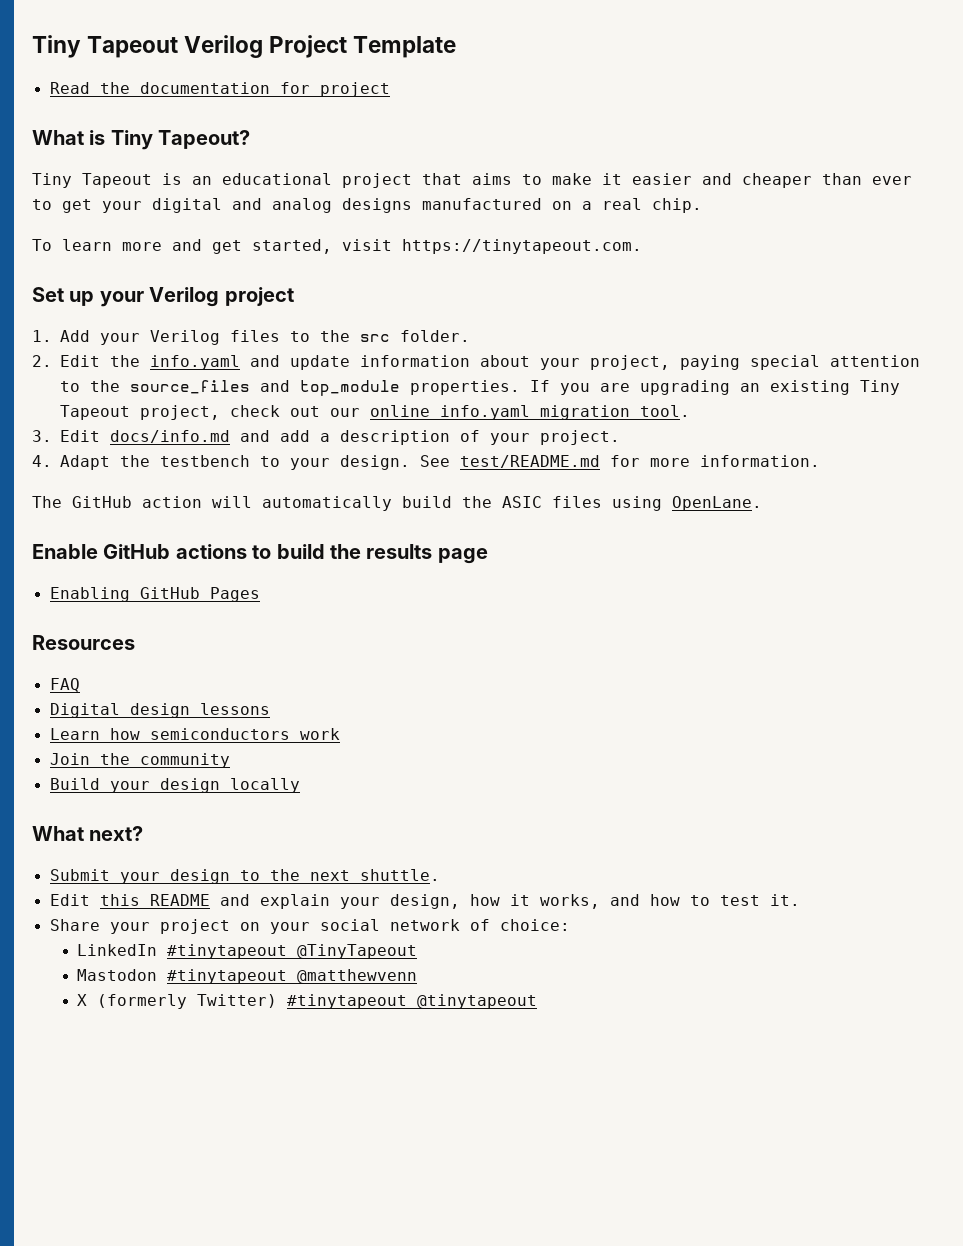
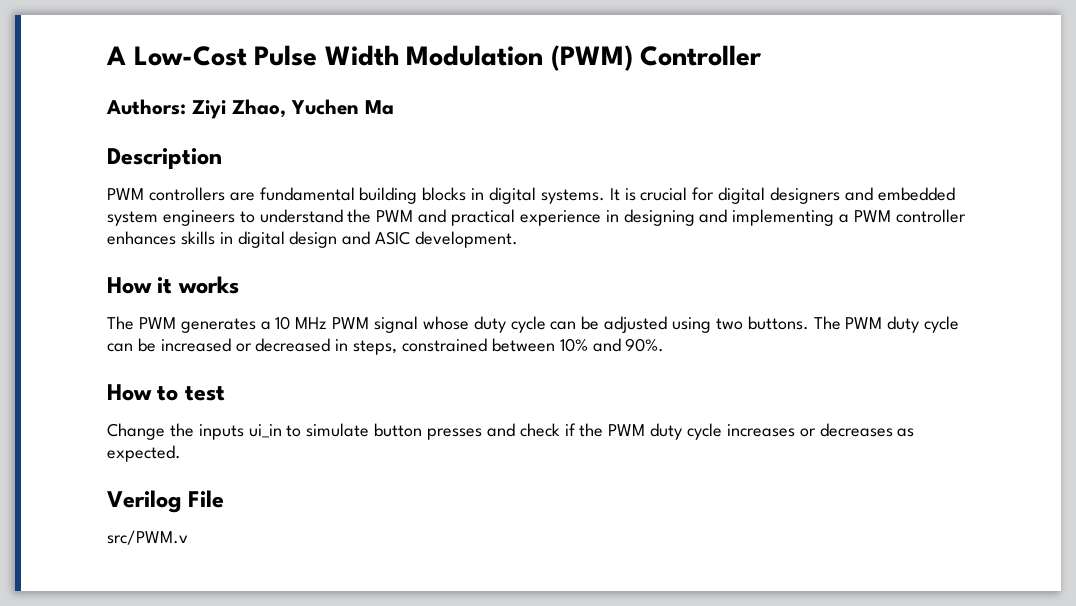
[32,35,457,58] [49,82,390,97] [32,130,251,150] [32,173,912,188] [32,198,702,213] [32,239,642,254] [32,287,294,307] [32,330,470,345] [32,355,920,370] [60,380,900,396] [60,405,690,420] [32,430,620,445] [32,455,820,470] [32,496,762,511] [32,544,488,564] [49,587,260,602] [32,635,135,650] [49,678,80,692] [49,703,270,718] [49,728,340,740] [49,753,230,768] [49,778,300,793] [32,826,144,841] [49,869,440,884] [49,894,800,909] [49,919,570,934] [77,944,418,959] [77,969,418,984] [77,994,538,1009] Tiny Tapeout Verilog Project Template // Read the documentation for project // What is Tiny Tapeout? // Tiny Tapeout is an educational project that aims to make it easier and cheaper than ever to get your digital and analog designs manufactured on a real chip. // To learn more and get started, visit https://tinytapeout.com. // Set up your Verilog project // 1. Add your Verilog files to the src folder. // 2. Edit the info.yaml and update information about your project, paying special attention to the source_files and top_module properties. If you are upgrading an existing Tiny Tapeout project, check out our online info.yaml migration tool. // 3. Edit docs/info.md and add a description of your project. // 4. Adapt the testbench to your design. See test/README.md for more information. // The GitHub action will automatically build the ASIC files using OpenLane. // Enable GitHub actions to build the results page // Enabling GitHub Pages // Resources // FAQ // Digital design lessons // Learn how semiconductors work // Join the community // Build your design locally // What next? // Submit your design to the next shuttle. // Edit this README and explain your design, how it works, and how to test it. // Share your project on your social network of choice: // LinkedIn #tinytapeout @TinyTapeout // Mastodon #tinytapeout @matthewvenn // X (formerly Twitter) #tinytapeout @tinytapeout -> [106,45,763,71] [106,99,394,119] [107,148,222,169] [107,187,955,204] [107,209,966,226] [107,231,519,248] [107,276,239,294] [107,316,960,333] [107,338,665,355] [107,384,225,401] [107,423,915,440] [107,445,181,462] [107,490,225,513] [107,530,188,545] A Low-Cost Pulse Width Modulation (PWM) Controller // Authors: Ziyi Zhao, Yuchen Ma // Description // PWM controllers are fundamental building blocks in digital systems. It is crucial for digital designers and embedded system engineers to understand the PWM and practical experience in designing and implementing a PWM controller enhances skills in digital design and ASIC development. // How it works // The PWM generates a 10 MHz PWM signal whose duty cycle can be adjusted using two buttons. The PWM duty cycle can be increased or decreased in steps, constrained between 10% and 90%. // How to test // Change the inputs ui_in to simulate button presses and check if the PWM duty cycle increases or decreases as expected. // Verilog File // src/PWM.v

